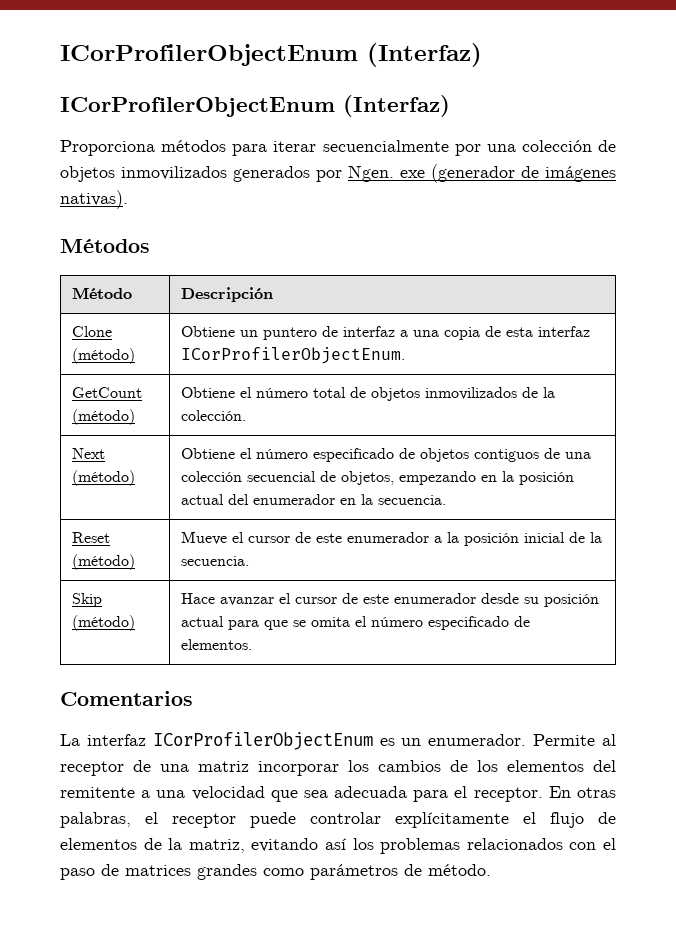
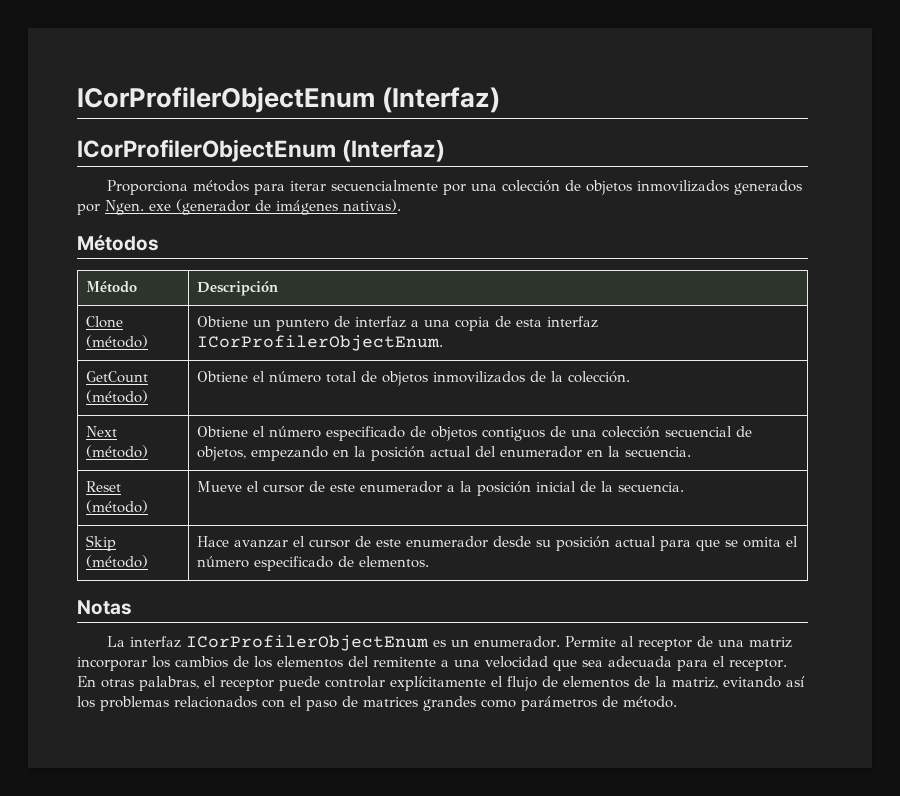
[60,691,193,706] Comentarios -> [77,600,132,615] Notas

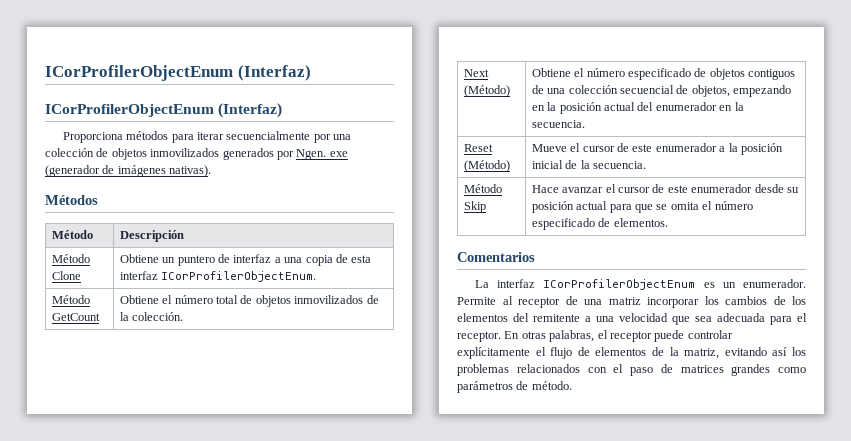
(278, 288) none -> [51,254,90,263] Método
[85,335,148,348] (método) -> (81, 275) none
(443, 343) none -> [51,295,90,304] Método
[85,390,148,403] (método) -> (100, 317) none
[85,445,148,458] (método) -> [463,85,510,97] (Método)
[85,500,148,513] (método) -> [463,160,510,172] (Método)
(684, 487) none -> [463,184,502,193] Método
[85,555,148,568] (método) -> (486, 207) none
[77,600,132,615] Notas -> [457,252,535,262] Comentarios

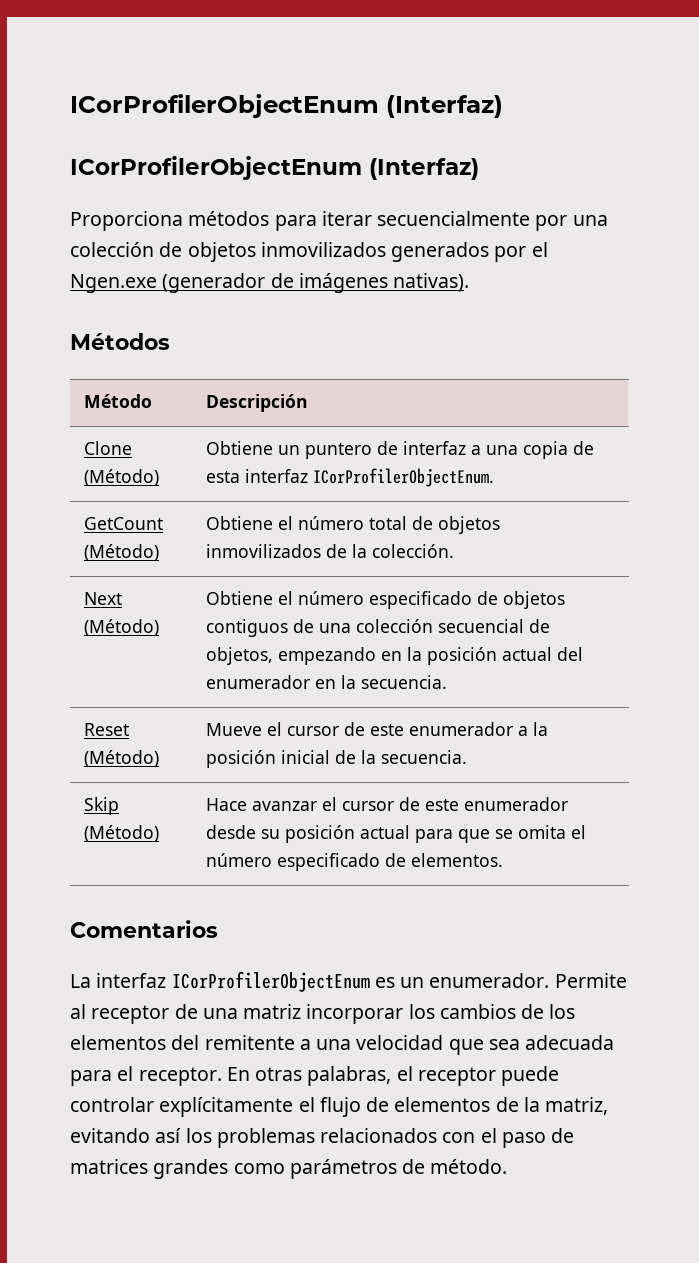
[296,149,348,160] Ngen. exe -> [531,242,548,257] [70,274,157,293] el Ngen.exe
[51,254,90,263] Método -> (308, 403) none
(81, 275) none -> [83,469,159,486] (Método)
[51,295,90,304] Método -> (494, 477) none
(100, 317) none -> [83,544,159,561] (Método)
[463,184,502,193] Método -> (467, 757) none
(486, 207) none -> [83,825,159,842] (Método)

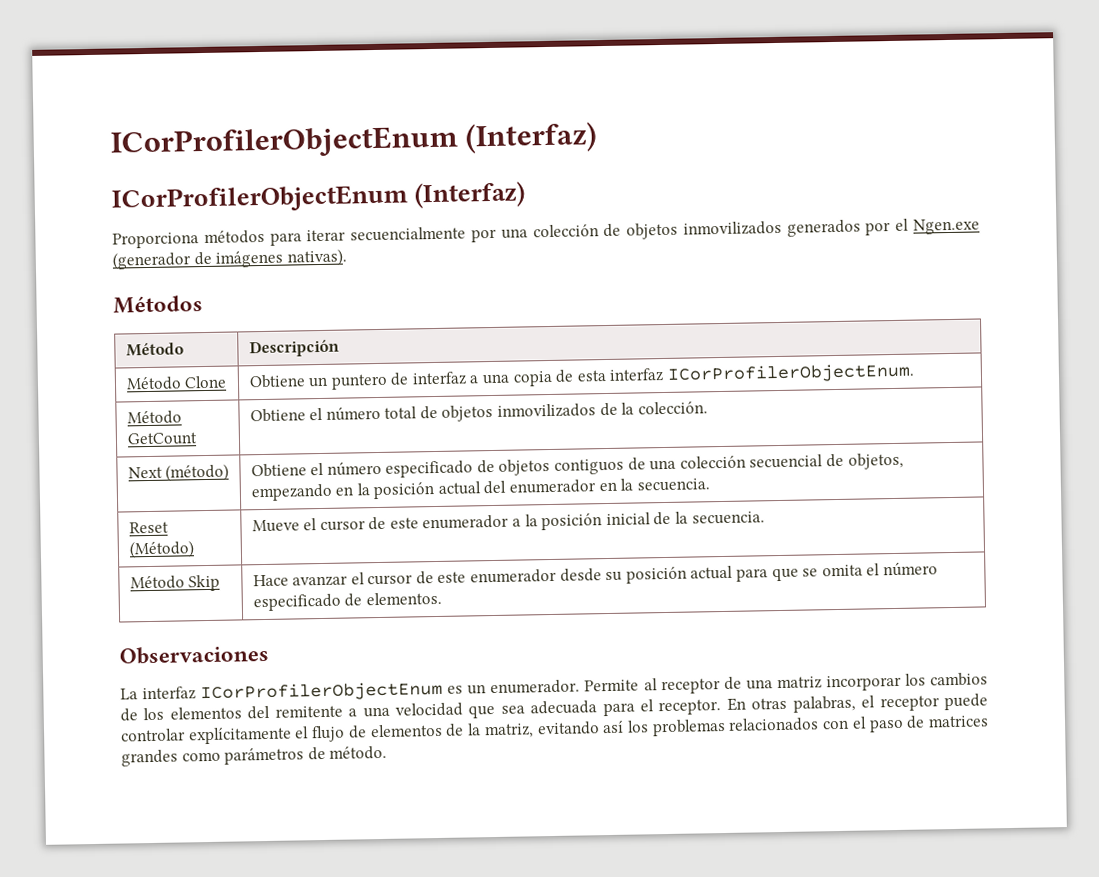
(308, 403) none -> [125,376,182,391] Método
[83,469,159,486] (Método) -> (228, 382) none
(494, 477) none -> [126,410,182,425] Método
[83,544,159,561] (Método) -> (198, 439) none
[83,619,159,636] (Método) -> [165,463,230,482] (método)
(467, 757) none -> [129,575,185,590] Método
[83,825,159,842] (Método) -> (221, 583) none
[70,920,218,938] Comentarios -> [119,644,269,665] Observaciones

